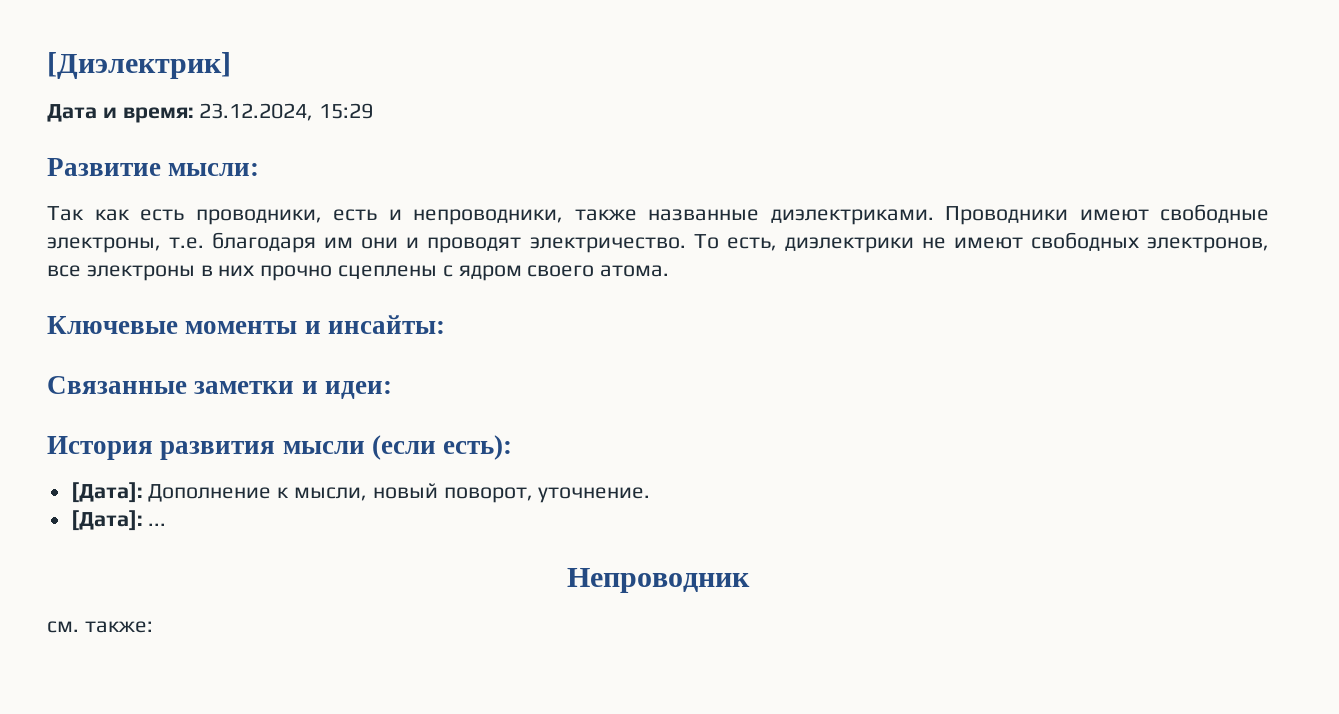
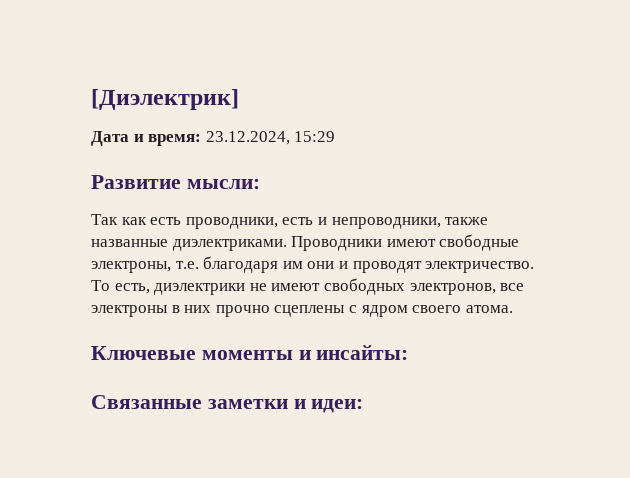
[47,435,513,460] [70,482,651,503] [70,510,167,531] [567,568,750,593] [47,621,153,633] // История развития мысли (если есть): // [Дата]: Дополнение к мысли, новый поворот, уточнение. // [Дата]: ... // Непроводник // см. также: -> (364, 406) none

